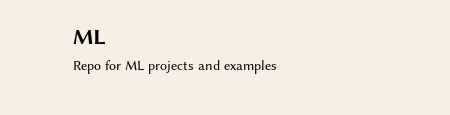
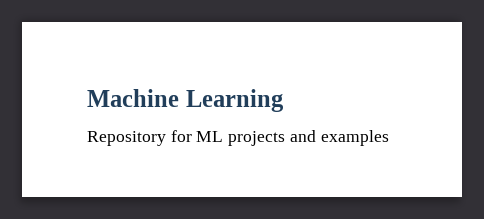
[73,30,106,45] [73,61,101,74] ML // Repo -> [87,89,284,112] [87,131,166,146] Machine Learning // Repository

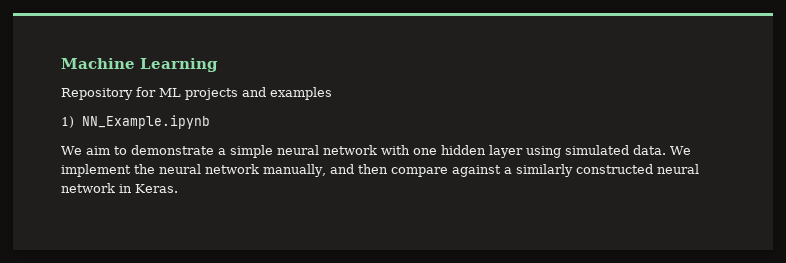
(389, 138) none -> [61,115,210,129] [61,145,691,158] [61,164,699,177] [61,183,178,193] // 1) NN_Example.ipynb // We aim to demonstrate a simple neural network with one hidden layer using simulated data. We implement the neural network manually, and then compare against a similarly constructed neural network in Keras.

